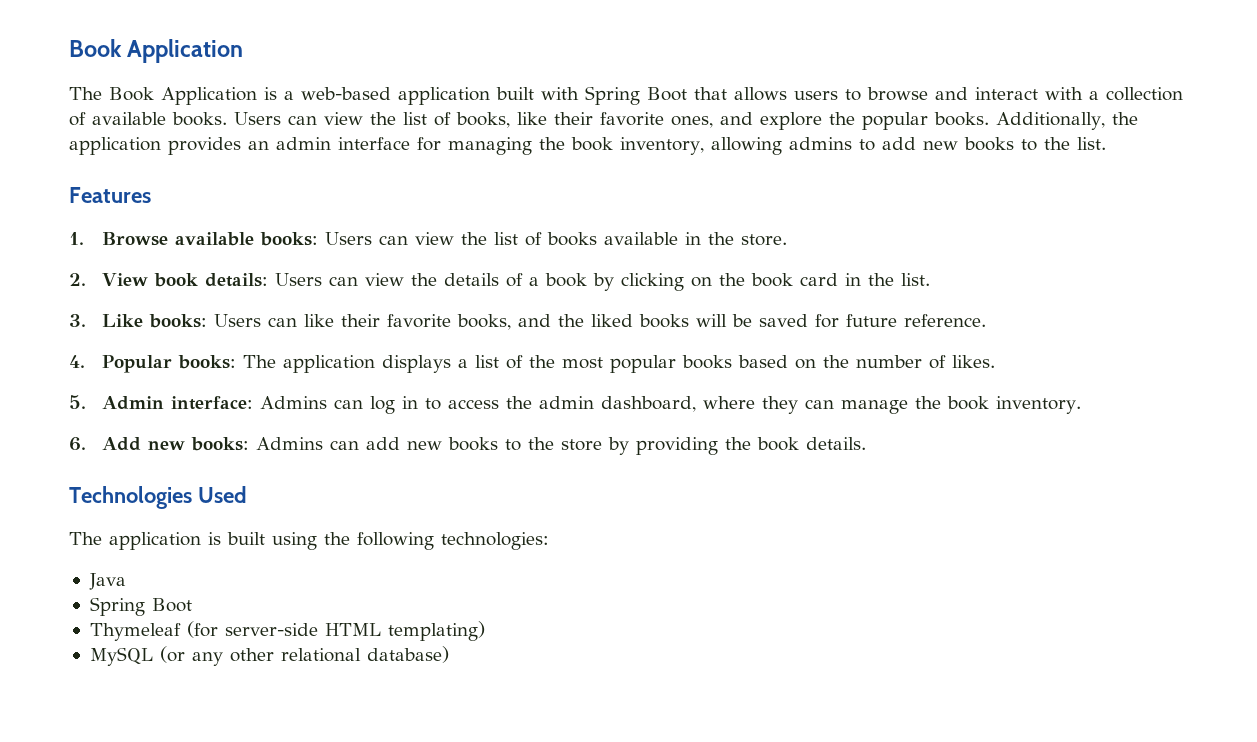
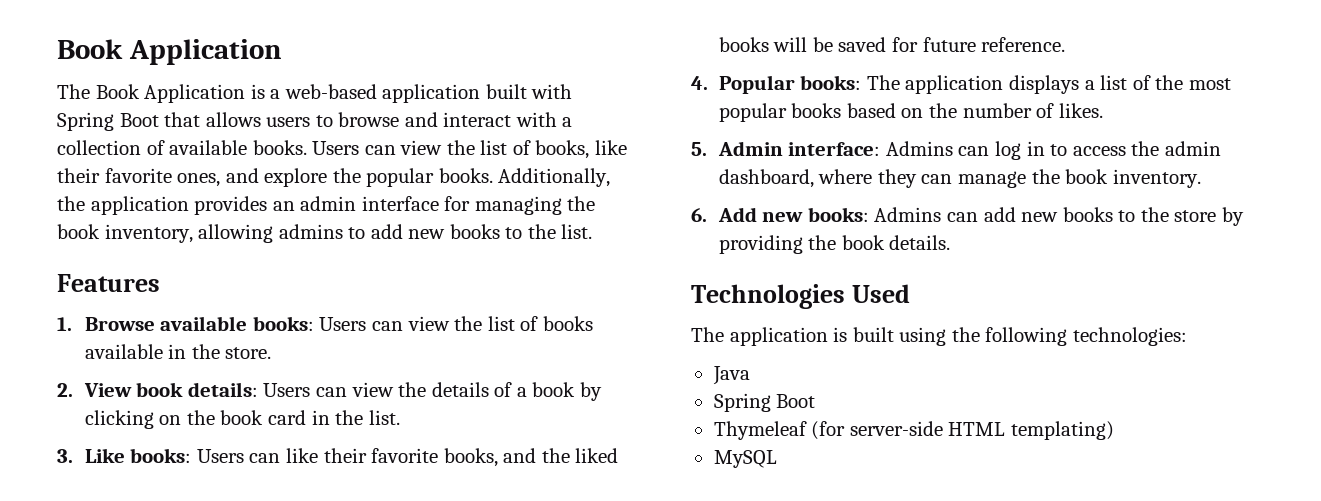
[159,646,449,666] (or any other relational database) -> (777, 459) none

